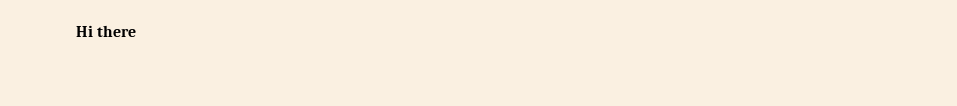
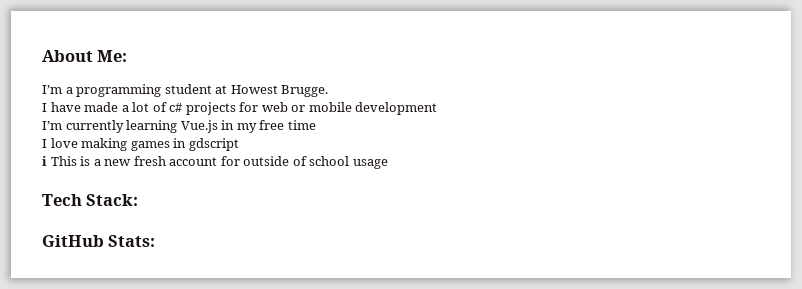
[76,25,137,37] Hi there -> [42,50,128,62] [42,84,329,97] [42,102,438,115] [42,120,316,133] [42,138,239,151] [42,156,388,169] [42,194,139,206] [42,235,156,247] About Me: // I’m a programming student at Howest Brugge. // I have made a lot of c# projects for web or mobile development // I’m currently learning Vue.js in my free time // I love making games in gdscript // ℹ This is a new fresh account for outside of school usage // Tech Stack: // GitHub Stats:

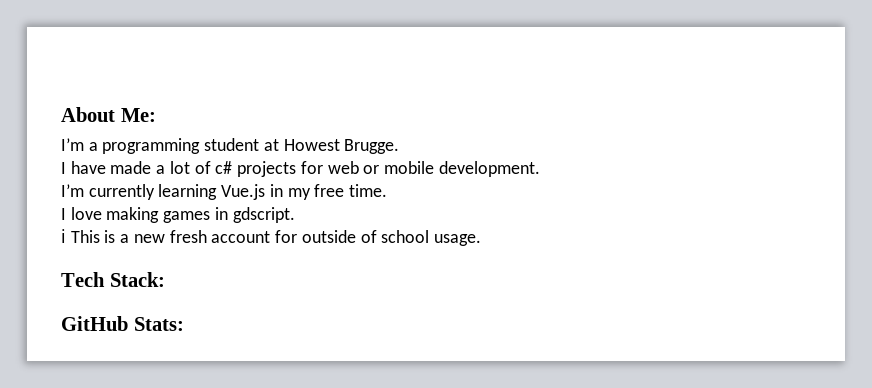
[355,102,438,115] development -> [438,161,540,177] development.
[287,120,316,130] time -> [349,184,388,197] time.
[188,138,239,151] gdscript -> [232,207,295,223] gdscript.
[352,159,388,169] usage -> [433,234,481,246] usage.

